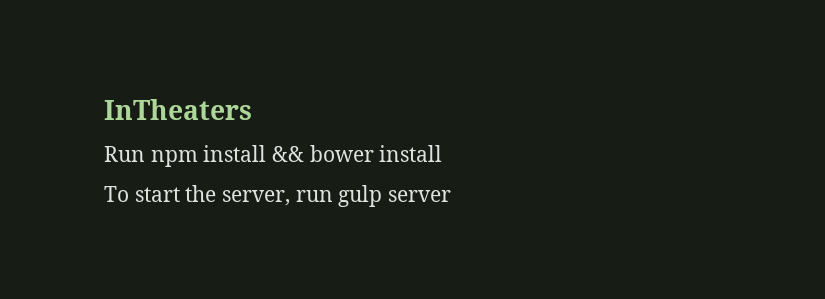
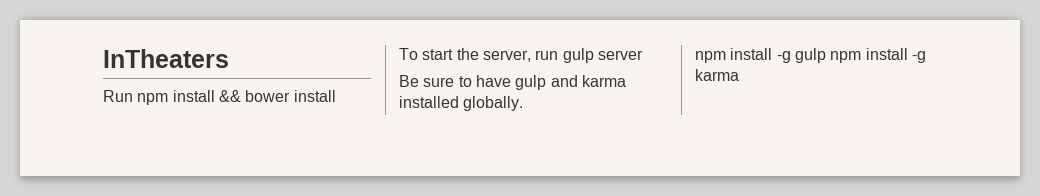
(452, 196) none -> [399,75,626,90] [399,96,524,111] [695,48,926,63] [695,69,739,81] // Be sure to have gulp and karma installed globally. // npm install -g gulp npm install -g karma

